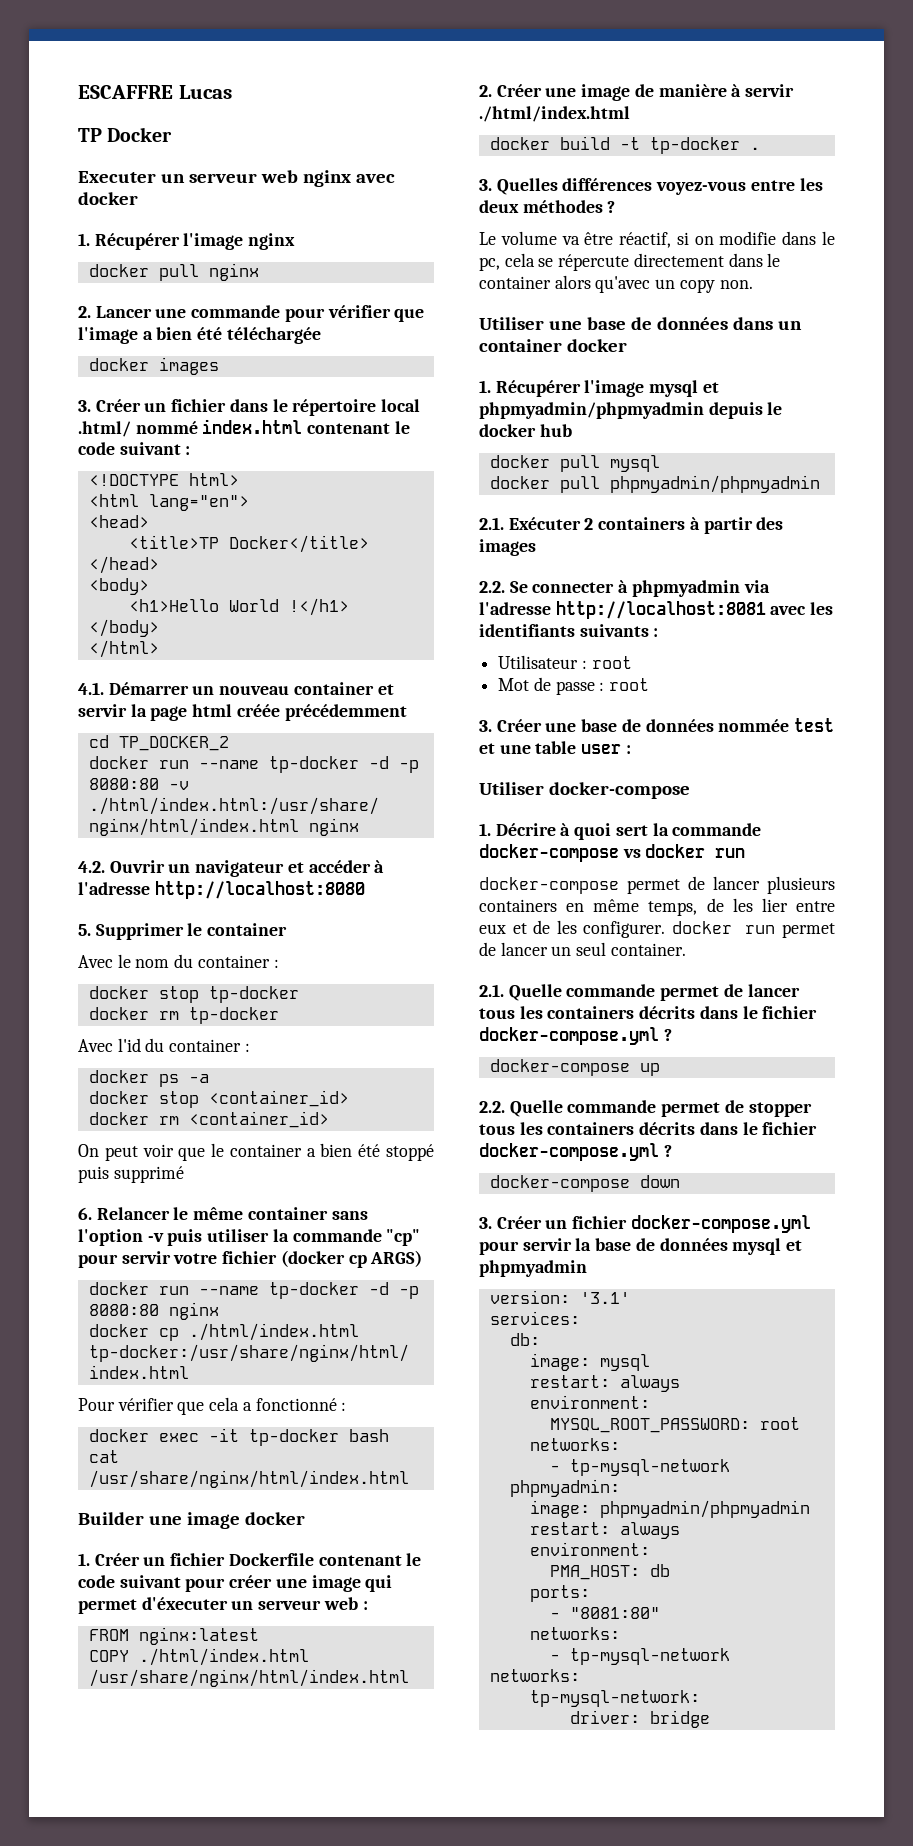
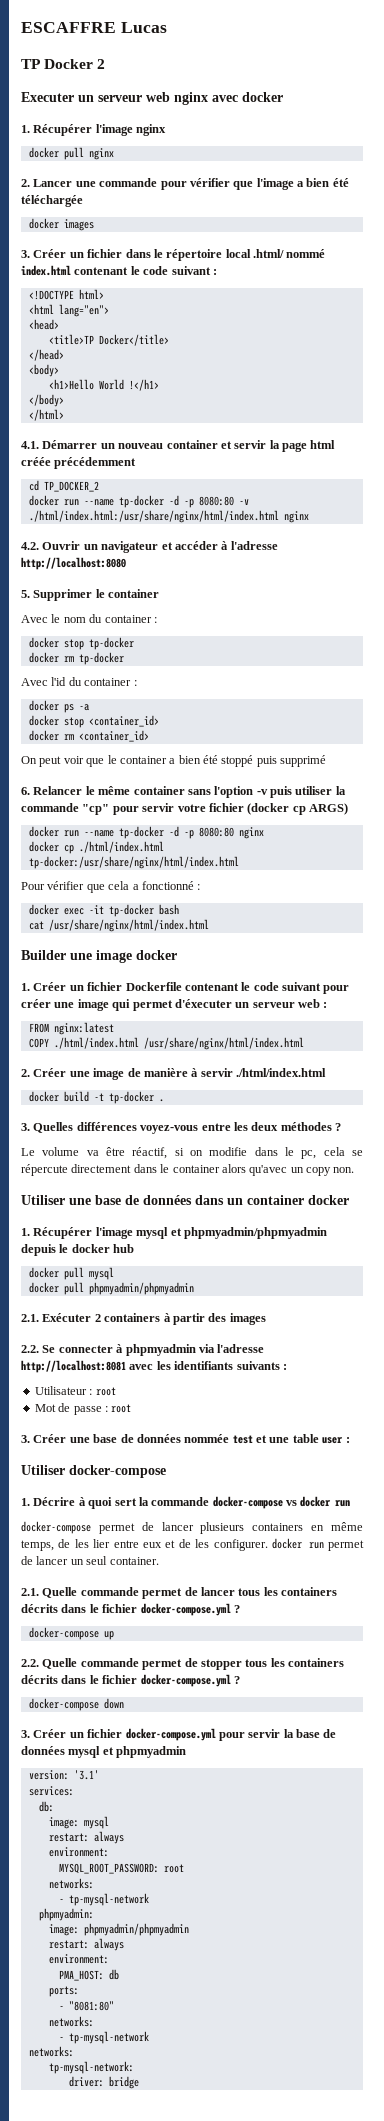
(173, 134) none -> [97,59,106,69] 2

